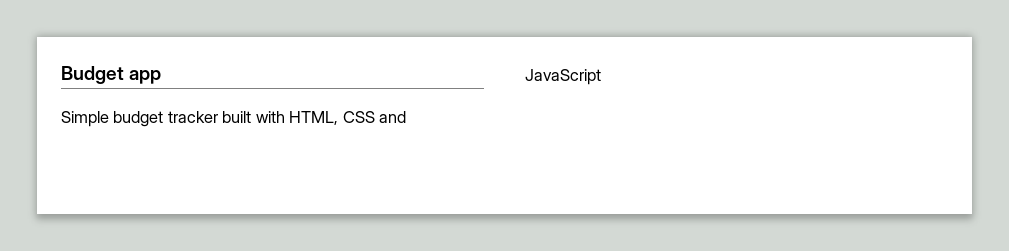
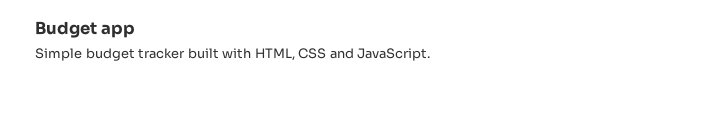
[525,69,601,85] JavaScript -> [357,48,431,61] JavaScript.

